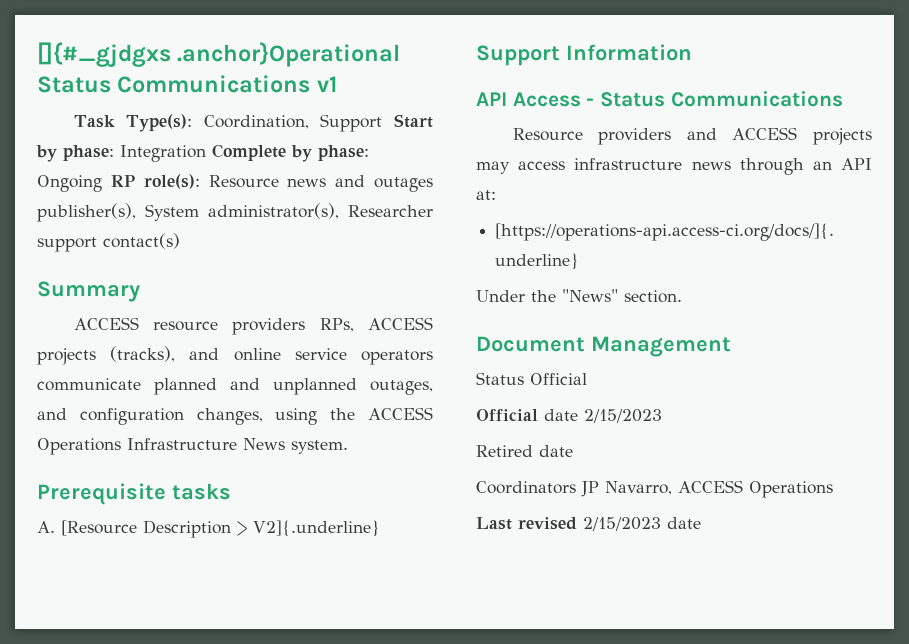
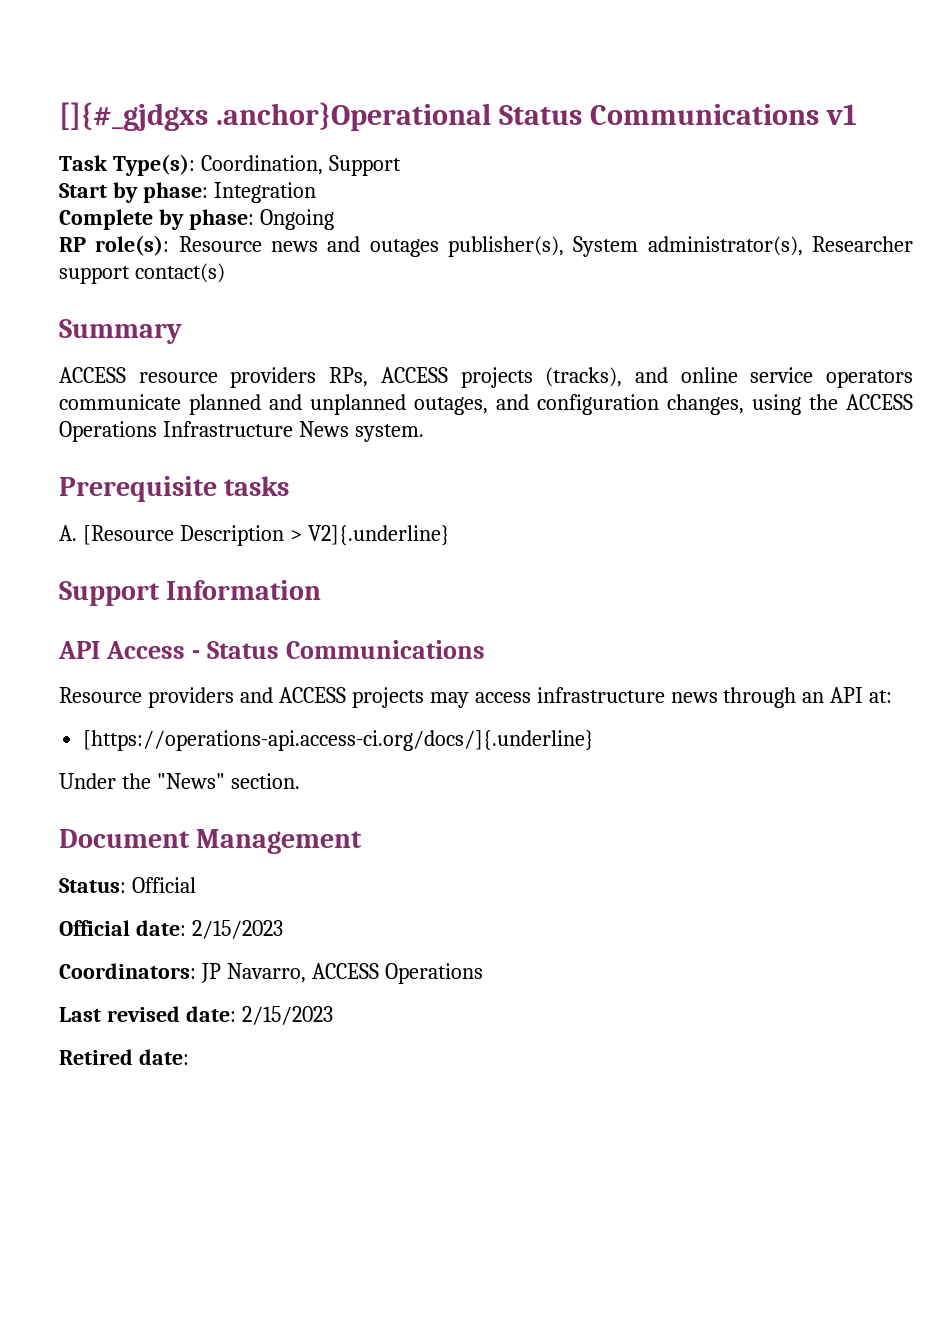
(383, 123) none -> (401, 165) //
(206, 153) none -> (316, 192) //
(102, 183) none -> (334, 219) //
[476,372,524,385] Status -> [59,878,126,893] Status:
[544,409,662,423] [476,445,573,457] [476,481,576,494] date 2/15/2023 // Retired date // Coordinators -> [135,920,283,939] [59,963,196,979] date: 2/15/2023 // Coordinators:
[583,517,701,531] 2/15/2023 date -> [185,1006,333,1025] [59,1049,189,1065] date: 2/15/2023 // Retired date:

